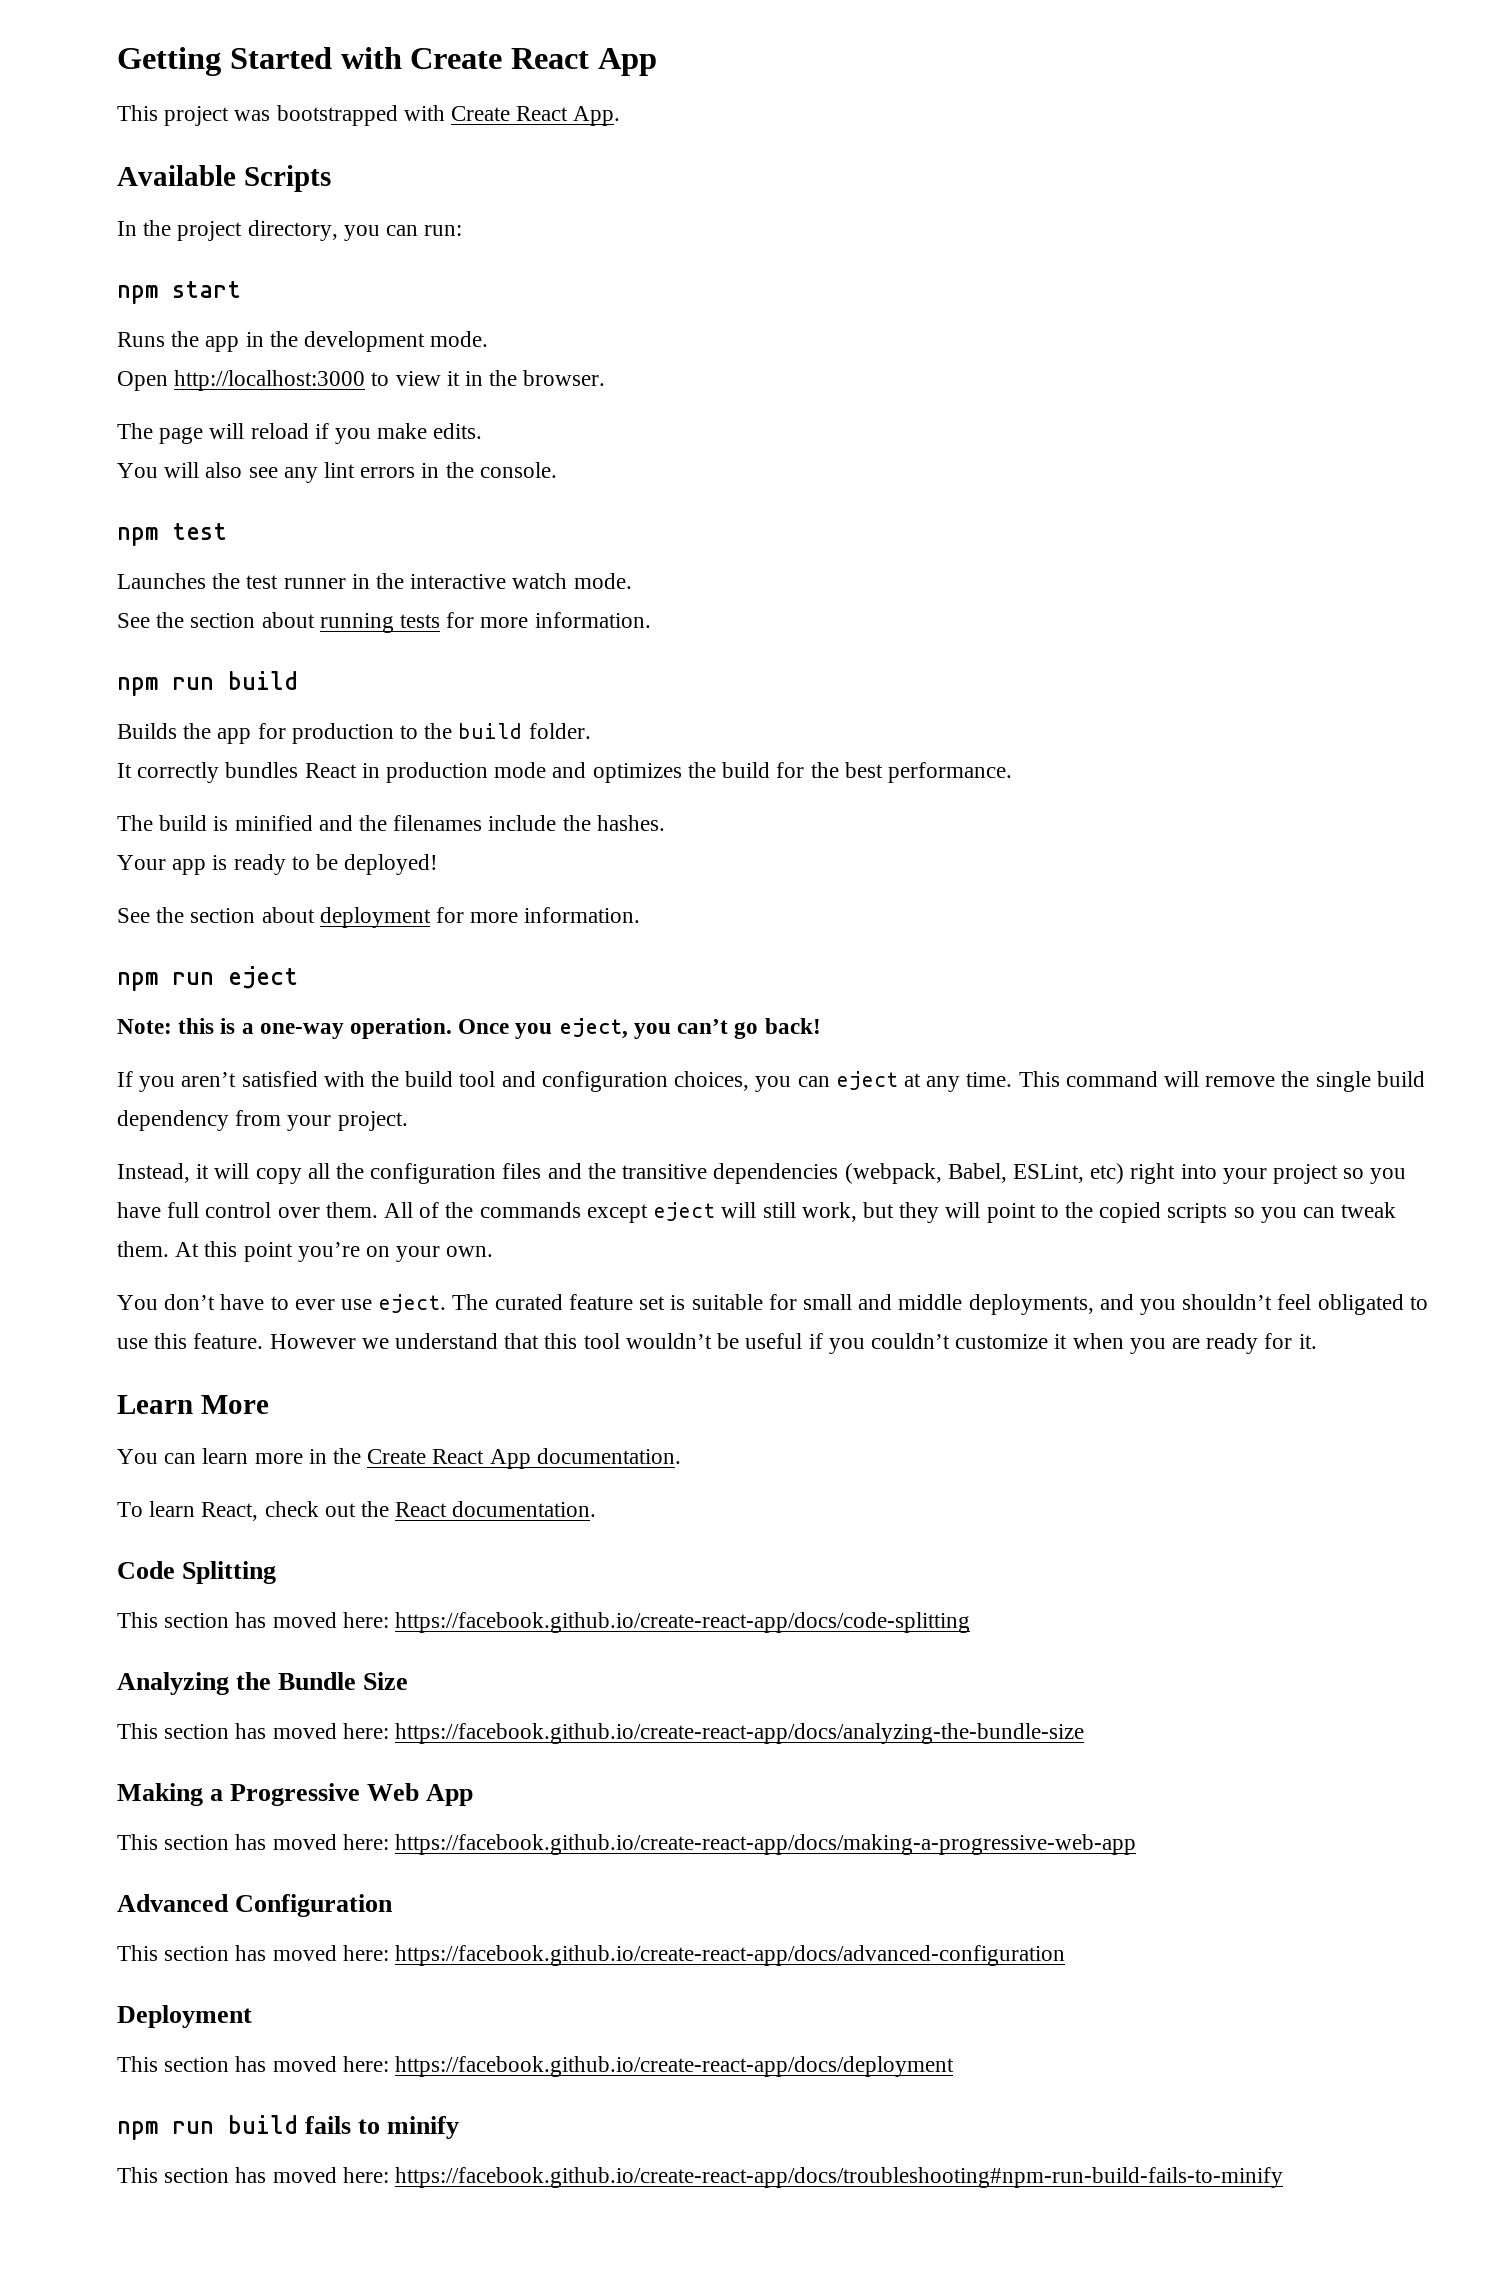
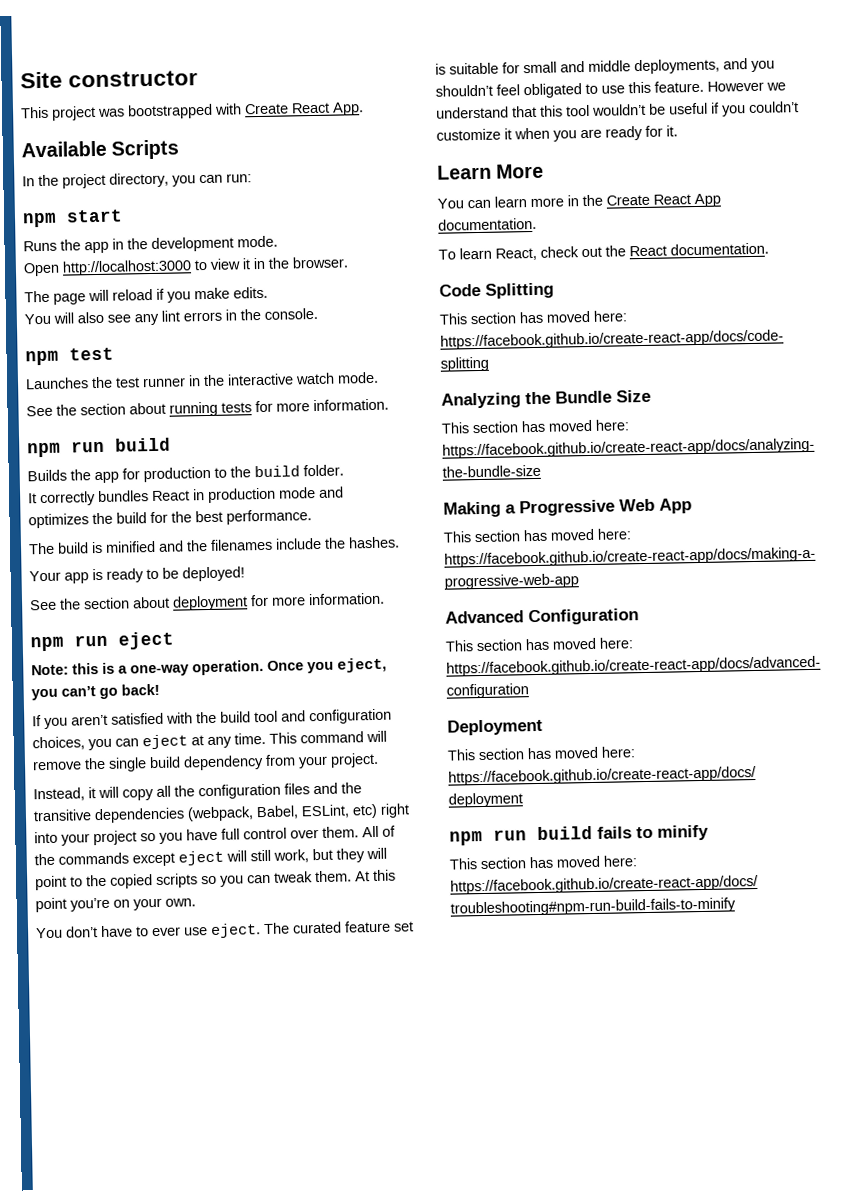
[117,47,657,76] Getting Started with Create React App -> [20,70,199,89] Site constructor

